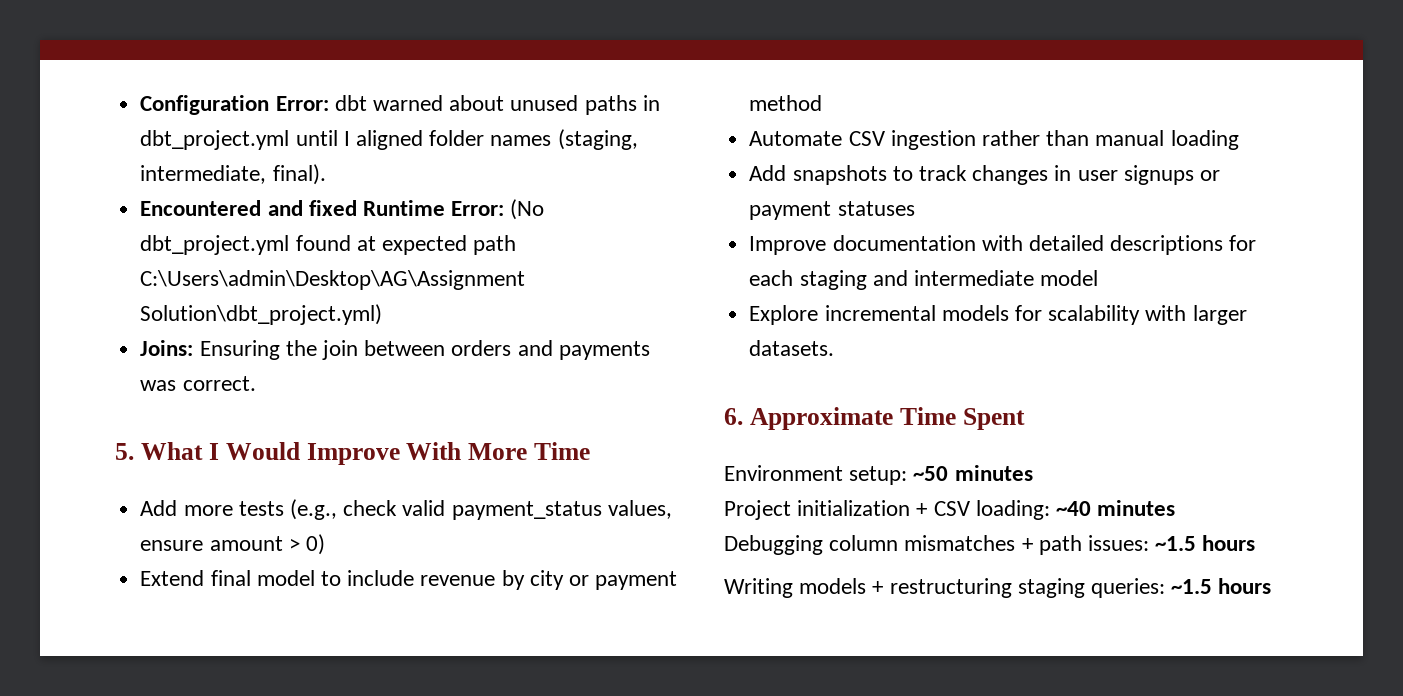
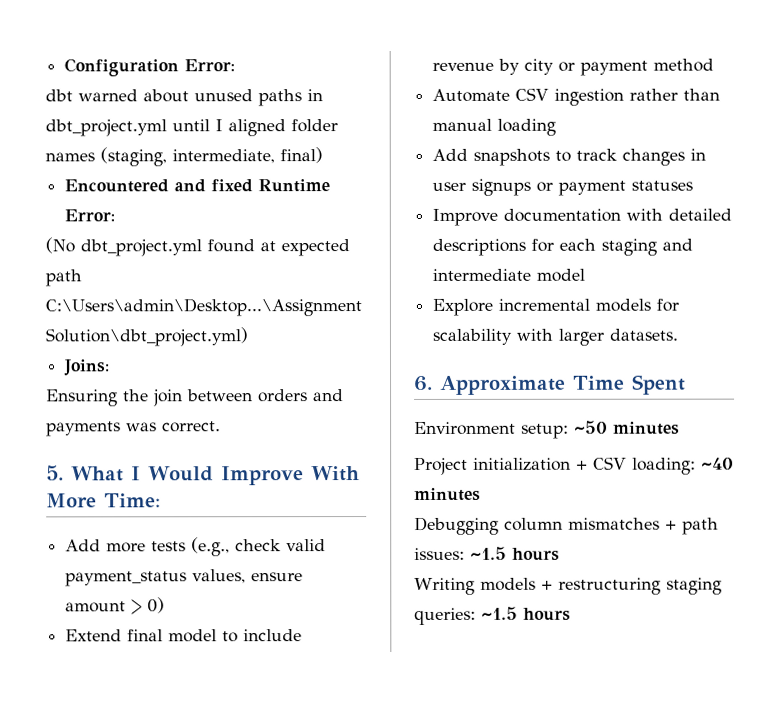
(329, 103) none -> (236, 65) //
[272,164,326,185] final). -> [280,147,323,164] final)
(505, 208) none -> (116, 215) //
[140,270,526,290] C:\Users\admin\Desktop\AG\Assignment -> [45,298,362,317] C:\Users\admin\Desktop...\Assignment
(194, 348) none -> (111, 367) //
[534,442,591,460] Time -> [104,493,161,508] Time:

